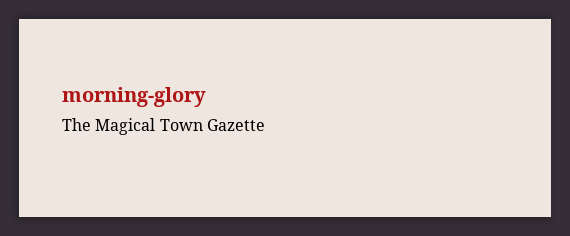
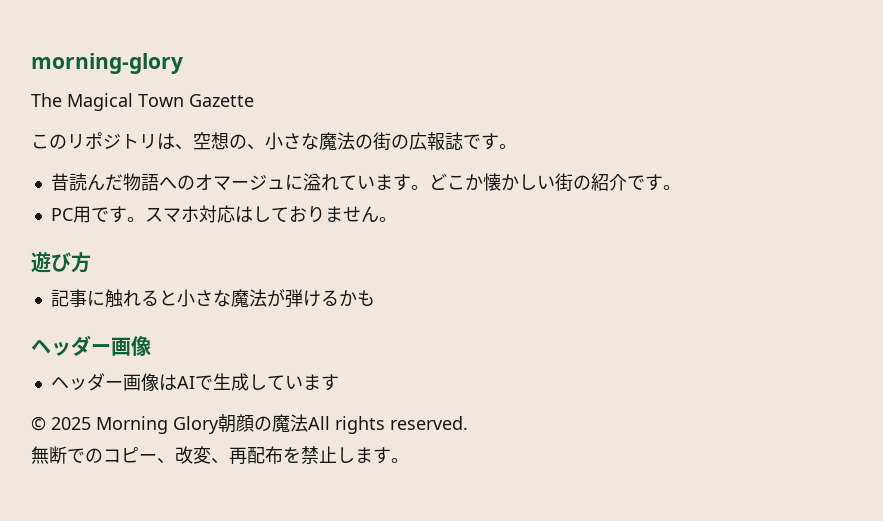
(265, 125) none -> [31,132,517,150] [50,173,681,191] [50,205,397,223] [31,251,91,273] [50,289,375,308] [31,335,151,356] [50,373,339,391] [31,414,468,434] [31,446,409,465] // このリポジトリは、空想の、小さな魔法の街の広報誌です。 // 昔読んだ物語へのオマージュに溢れています。どこか懐かしい街の紹介です。 // PC用です。スマホ対応はしておりません。 // 遊び方 // 記事に触れると小さな魔法が弾けるかも // ヘッダー画像 // ヘッダー画像はAIで生成しています // © 2025 Morning Glory朝顔の魔法All rights reserved. // 無断でのコピー、改変、再配布を禁止します。

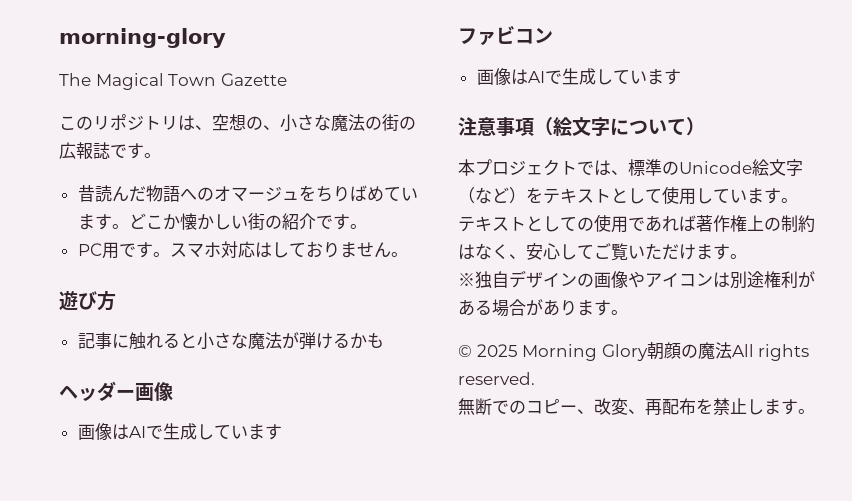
[284,173,339,191] に溢れ -> [298,185,384,202] をちりばめ
[50,373,339,391] ヘッダー画像はAIで生成しています -> [77,423,282,440] [458,26,553,46] [476,68,681,85] [458,117,705,137] [458,159,803,176] [458,186,798,205] [458,214,815,233] [458,243,747,261] [458,270,815,289] [458,299,628,317] 画像はAIで生成しています // ファビコン // 画像はAIで生成しています // 注意事項（絵文字について） // 本プロジェクトでは、標準のUnicode絵文字（など）をテキストとして使用しています。 // テキストとしての使用であれば著作権上の制約はなく、安心してご覧いただけます。 // ※独自デザインの画像やアイコンは別途権利がある場合があります。

